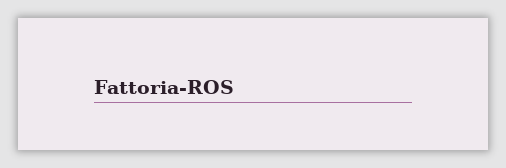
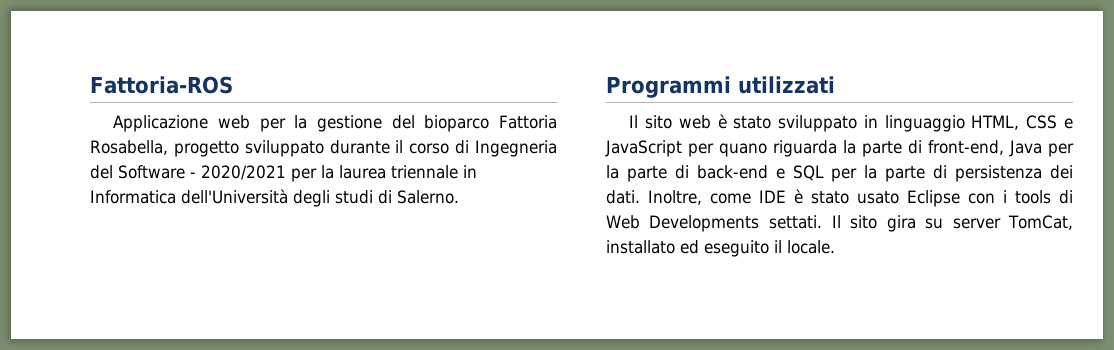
(234, 87) none -> [113,115,558,132] [90,140,557,157] [90,165,477,182] [90,189,459,207] [606,76,835,98] [629,114,1073,132] [605,140,1074,157] [606,165,1073,182] [606,189,1073,207] [606,215,1074,232] [606,240,835,257] // Applicazione web per la gestione del bioparco Fattoria Rosabella, progetto sviluppato durante il corso di Ingegneria del Software - 2020/2021 per la laurea triennale in Informatica dell'Università degli studi di Salerno. // Programmi utilizzati // Il sito web è stato sviluppato in linguaggio HTML, CSS e JavaScript per quano riguarda la parte di front-end, Java per la parte di back-end e SQL per la parte di persistenza dei dati. Inoltre, come IDE è stato usato Eclipse con i tools di Web Developments settati. Il sito gira su server TomCat, installato ed eseguito il locale.

